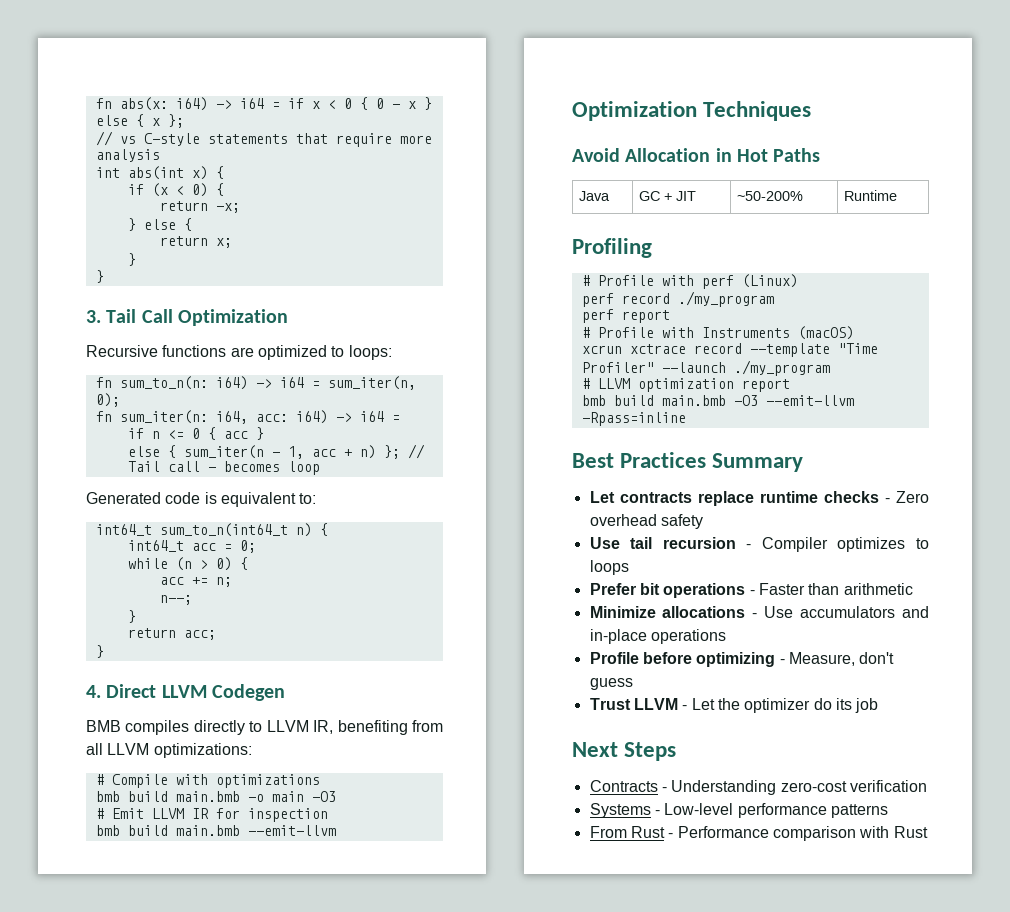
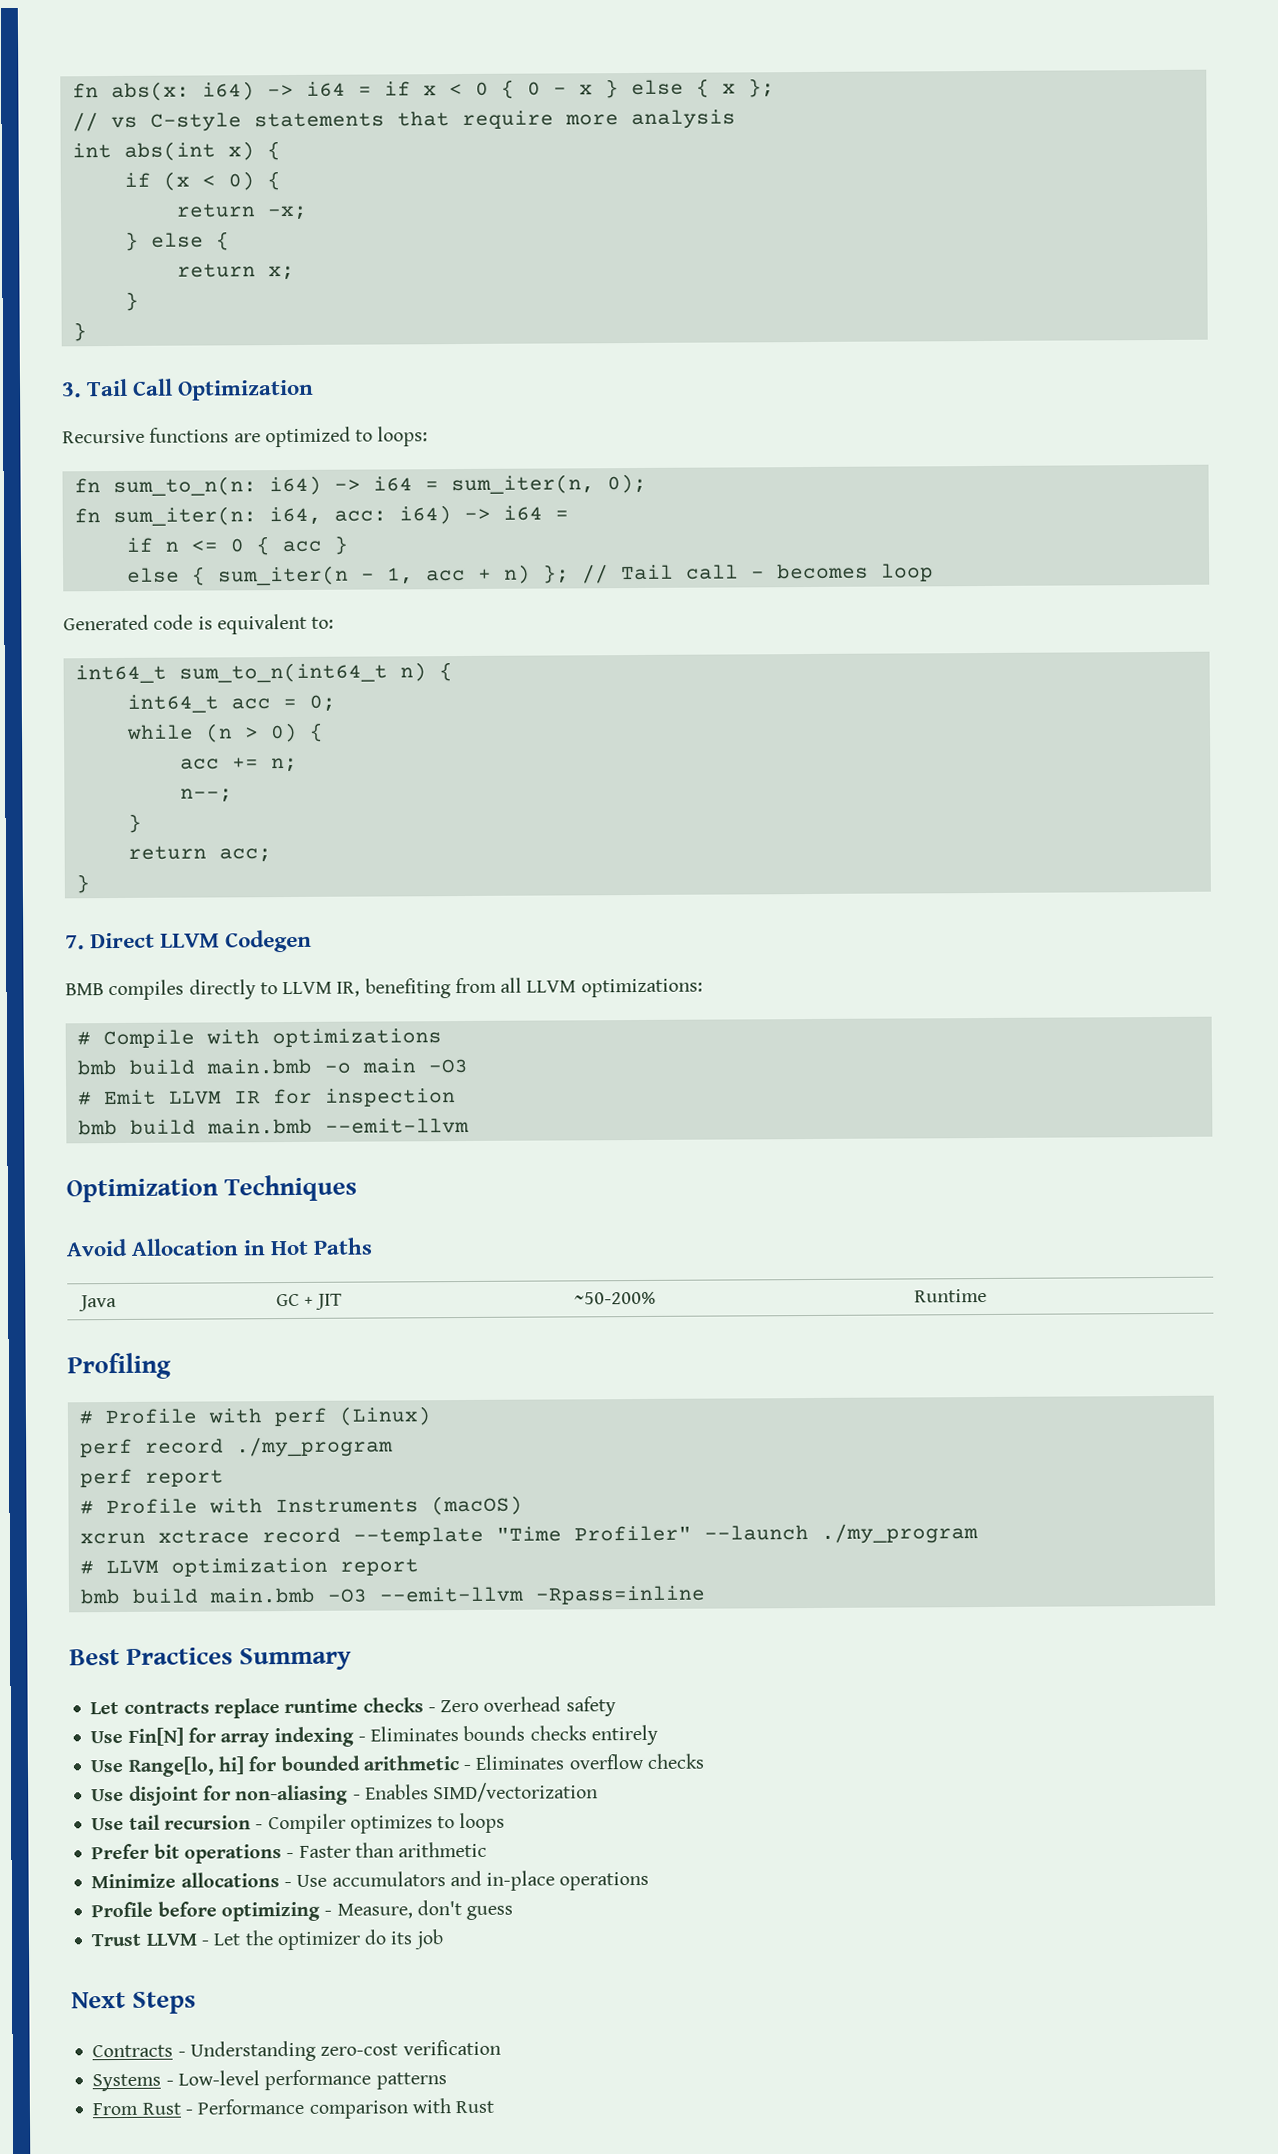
[86,685,101,698] 4. -> [65,935,85,950] 7.
(703, 521) none -> [90,1724,658,1748] [90,1753,704,1777] [91,1782,599,1806] // Use Fin[N] for array indexing - Eliminates bounds checks entirely // Use Range[lo, hi] for bounded arithmetic - Eliminates overflow checks // Use disjoint for non-aliasing - Enables SIMD/vectorization

